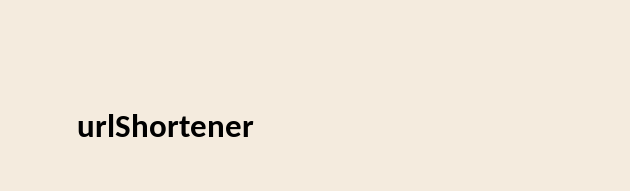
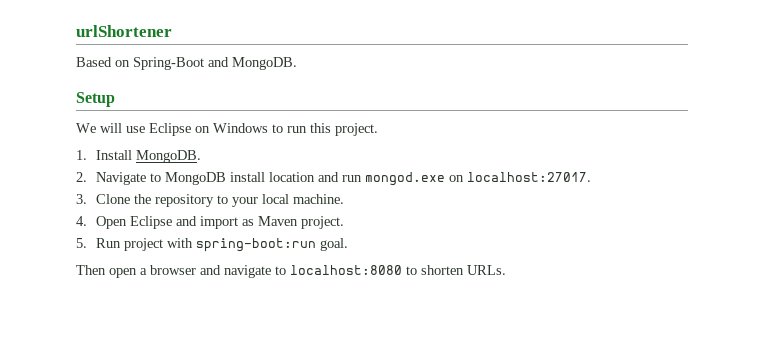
(254, 125) none -> [76,57,297,70] [76,92,115,107] [76,123,378,136] [76,150,201,163] [76,172,591,186] [76,194,344,207] [76,216,344,229] [76,238,348,252] [76,265,506,278] // Based on Spring-Boot and MongoDB. // Setup // We will use Eclipse on Windows to run this project. // 1. Install MongoDB. // 2. Navigate to MongoDB install location and run mongod.exe on localhost:27017. // 3. Clone the repository to your local machine. // 4. Open Eclipse and import as Maven project. // 5. Run project with spring-boot:run goal. // Then open a browser and navigate to localhost:8080 to shorten URLs.

